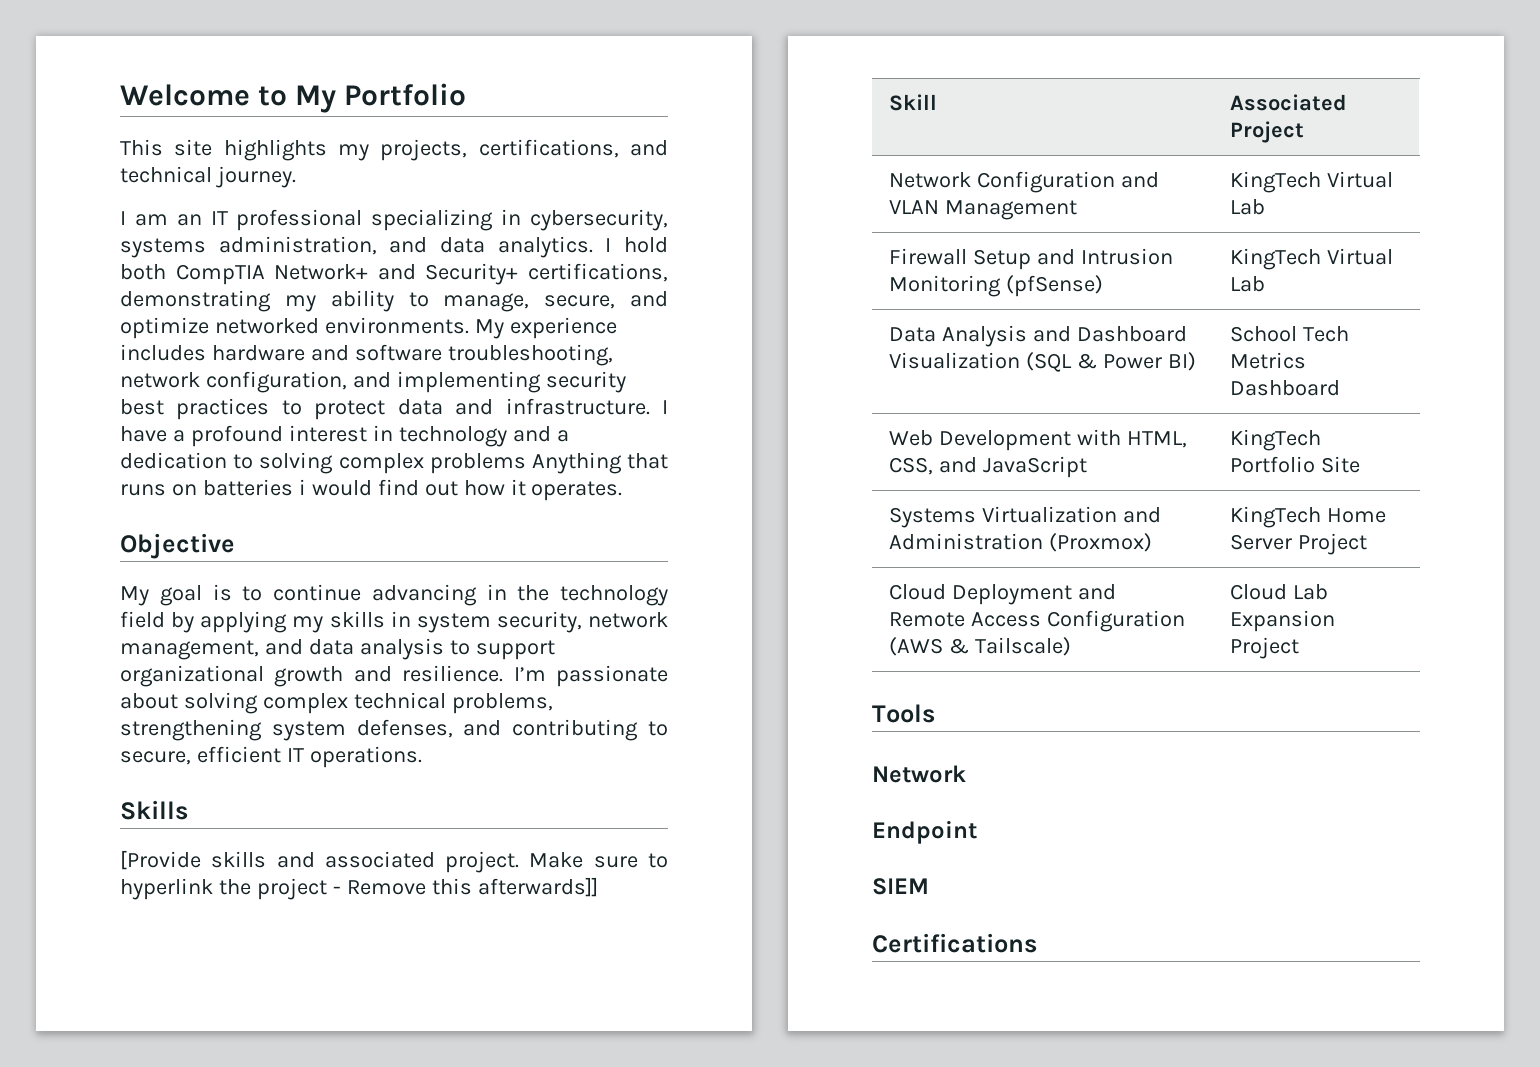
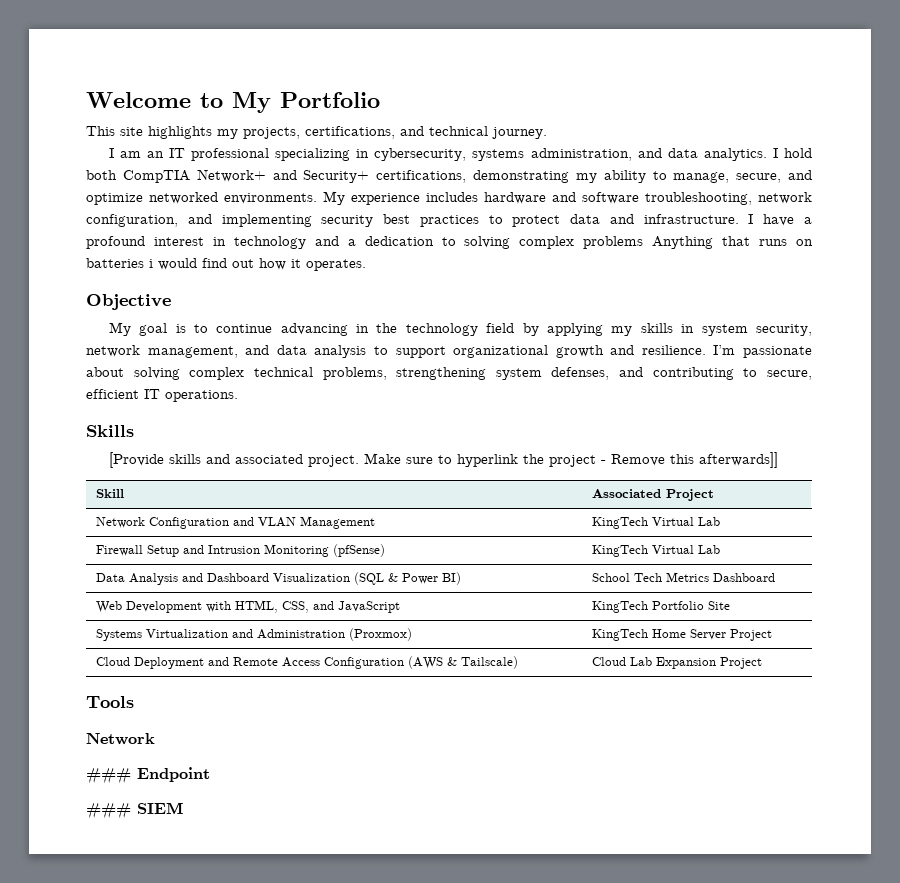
(966, 774) none -> [86,768,131,784] ###
(977, 832) none -> [86,803,131,819] ###
[872,933,1037,953] // Certifications -> (183, 808) none

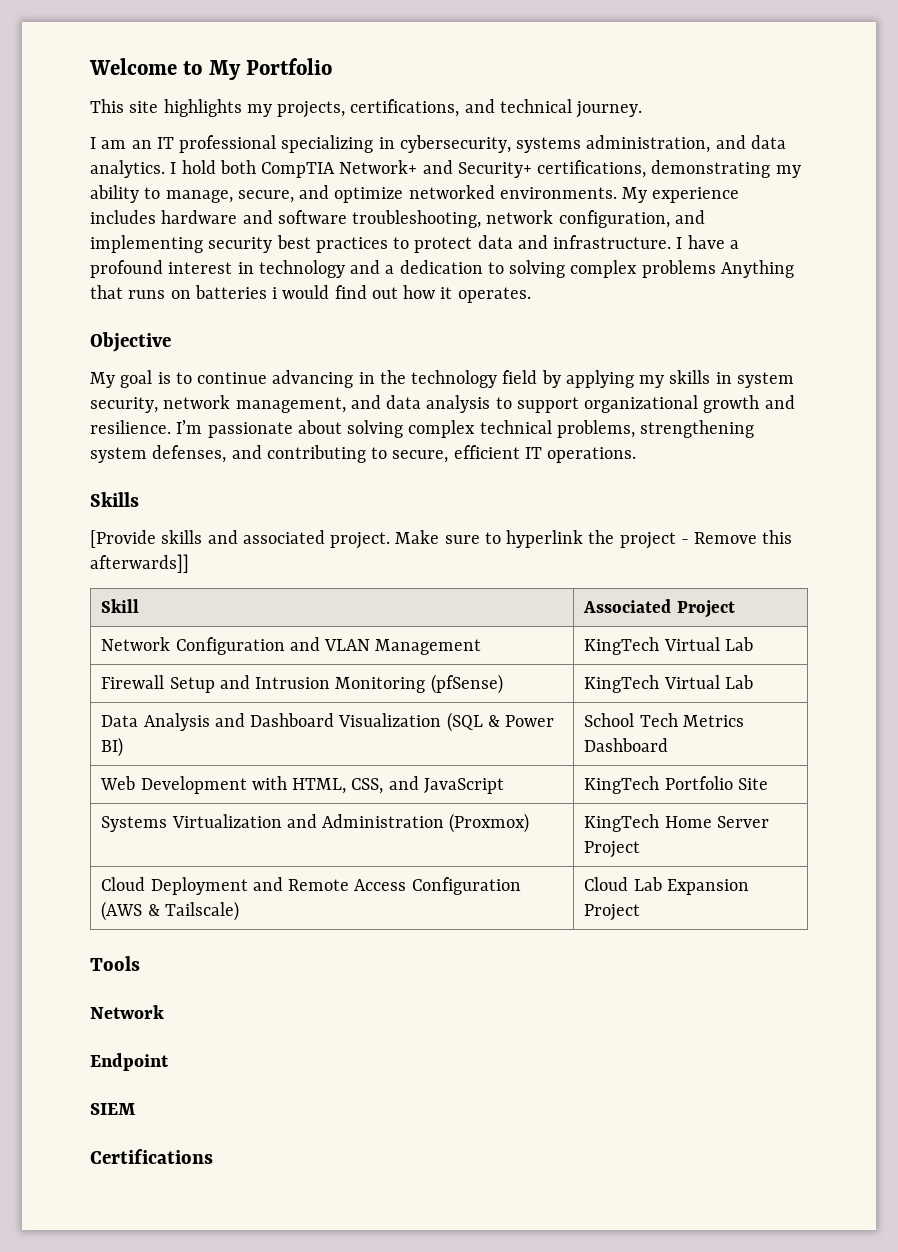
[86,768,131,784] ### -> (164, 1012) none
[86,803,131,819] ### -> (169, 1062) none
(183, 808) none -> [90,1149,213,1164] // Certifications

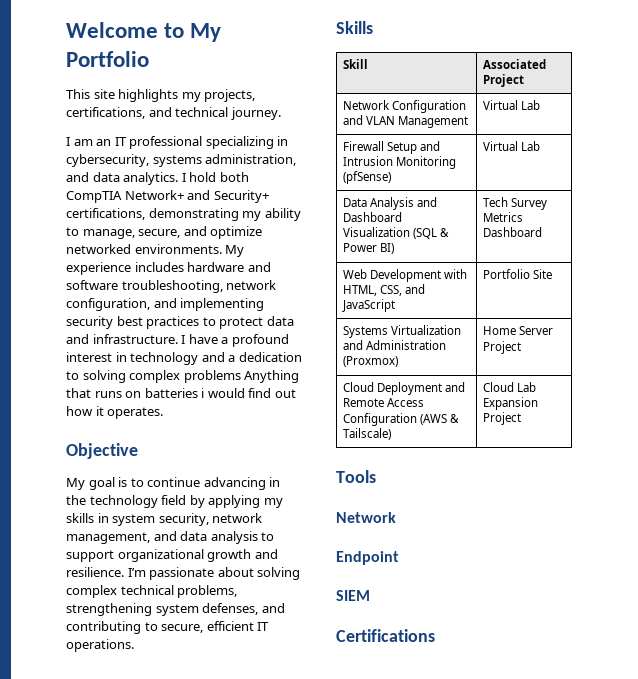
[90,530,793,549] [90,554,189,573] // [Provide skills and associated project. Make sure to hyperlink the project - Remove this afterwards]] -> (373, 27) none
[584,637,660,655] KingTech -> (469, 122) none
[584,675,660,693] KingTech -> (392, 177) none
[584,713,678,727] School Tech -> [483,197,548,210] Tech Survey
[584,776,660,794] KingTech -> (396, 305) none
[584,814,660,832] KingTech -> (399, 361) none

